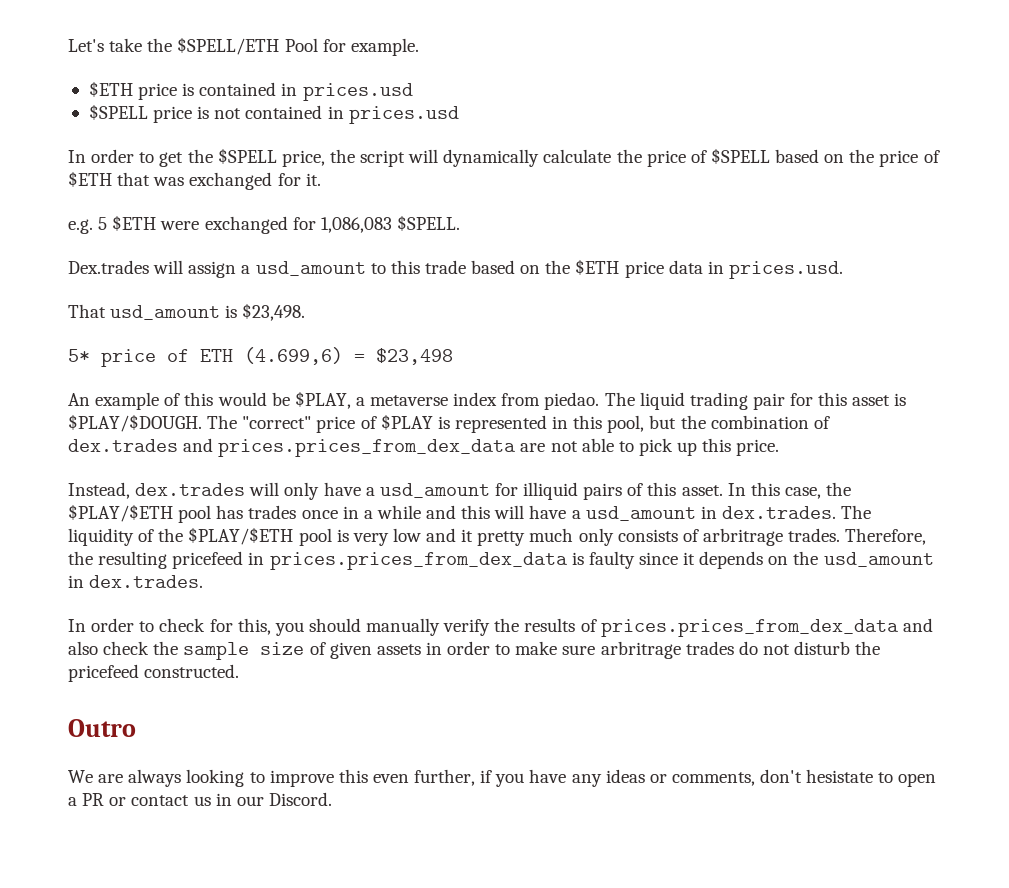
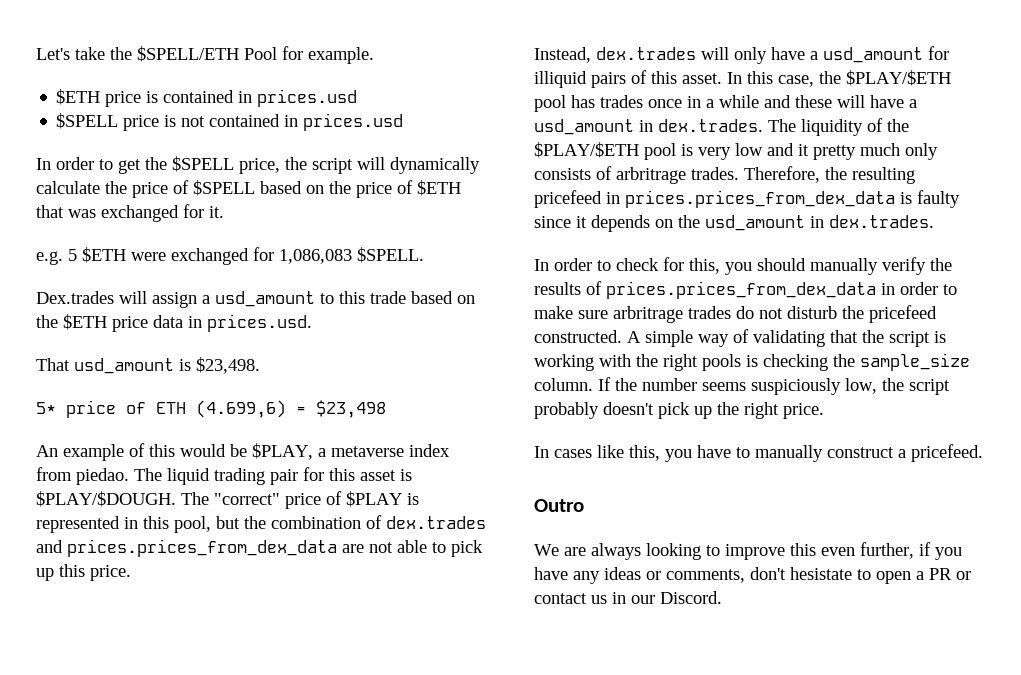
[461,505,491,519] this -> [795,95,832,108] these
[902,618,933,632] [68,641,421,660] and also check the sample size of given assets -> (876, 290) none
(240, 671) none -> [627,329,946,347] [534,353,970,371] [534,377,950,395] [534,402,824,419] [534,444,983,462] A simple way of validating that the script is working with the right pools is checking the sample_size column. If the number seems suspiciously low, the script probably doesn't pick up the right price. // In cases like this, you have to manually construct a pricefeed.

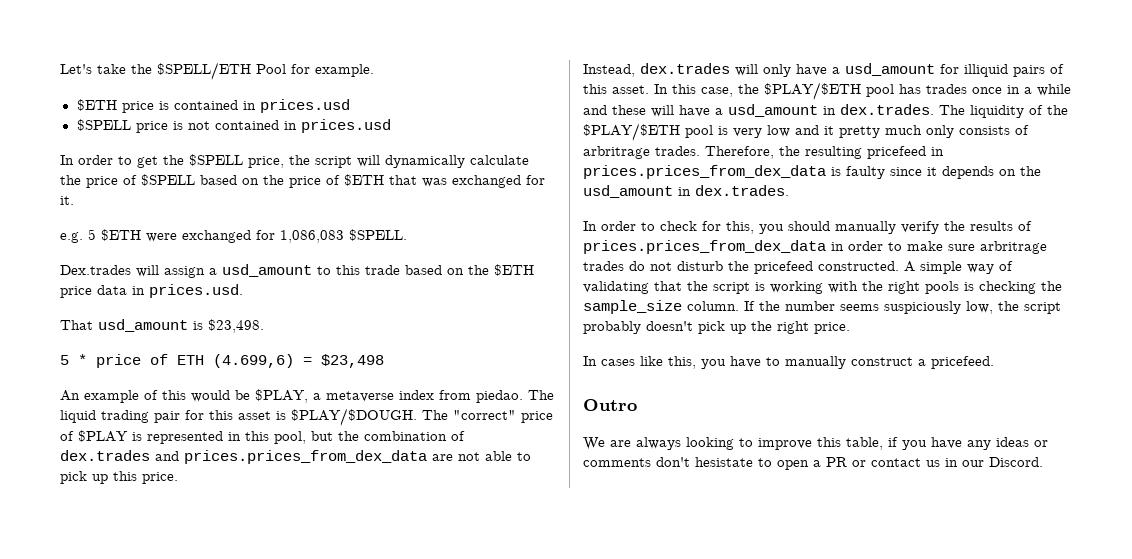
[36,402,56,414] 5* -> [60,354,87,365] 5 *
[821,542,914,559] even further, -> [846,437,883,450] table,
[666,569,745,583] comments, -> [583,458,651,467] comments

